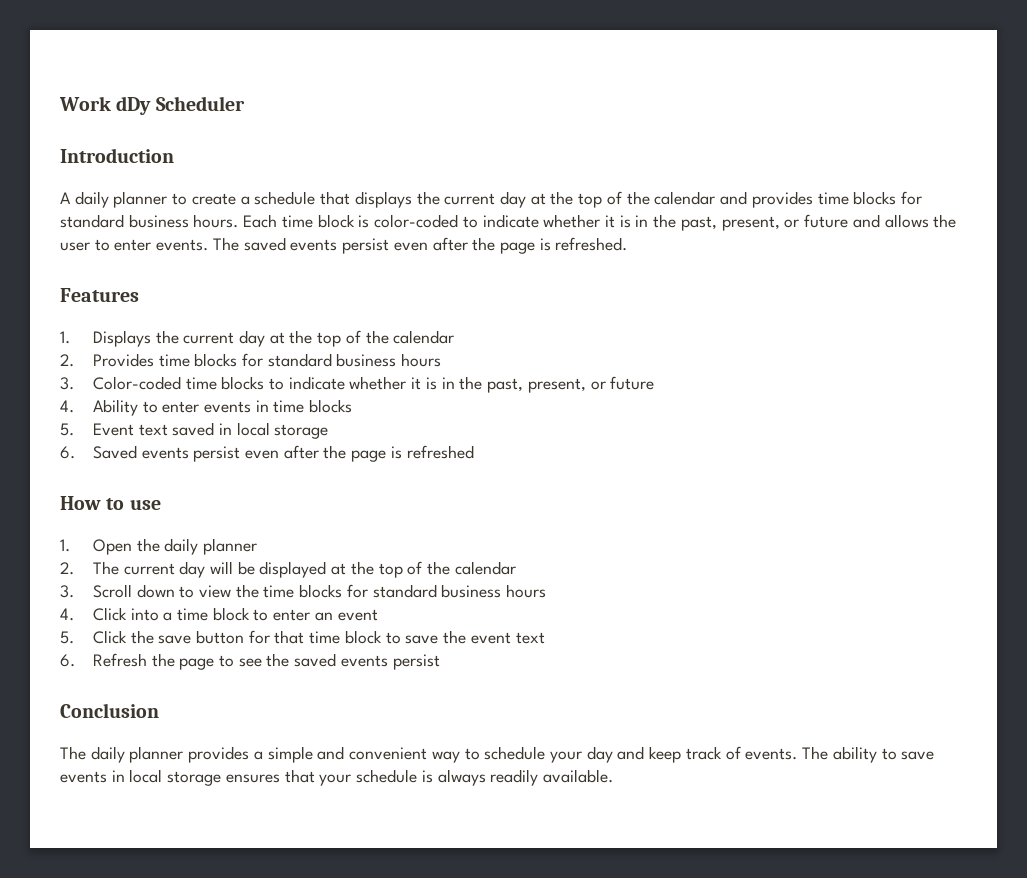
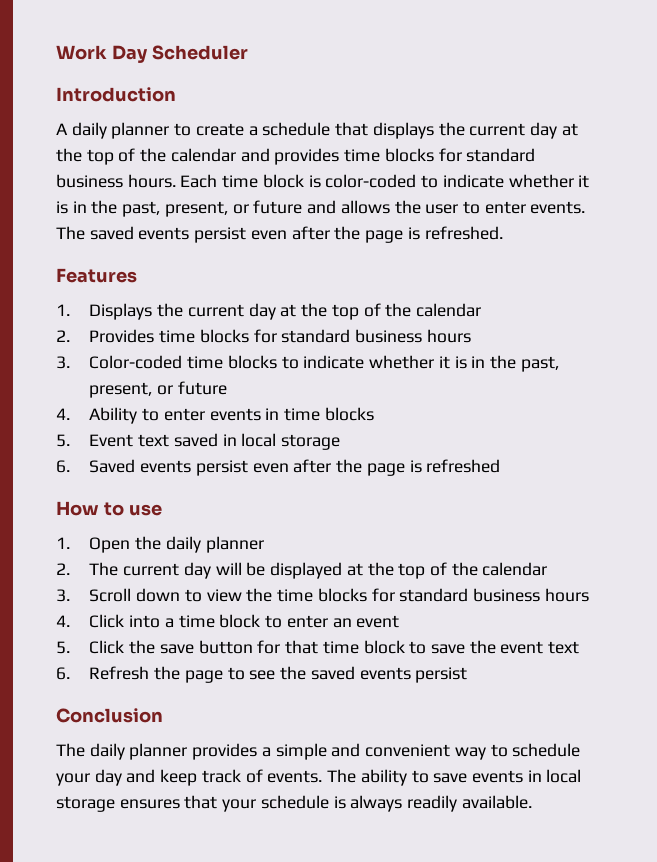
[116,96,152,115] dDy -> [111,45,148,63] Day

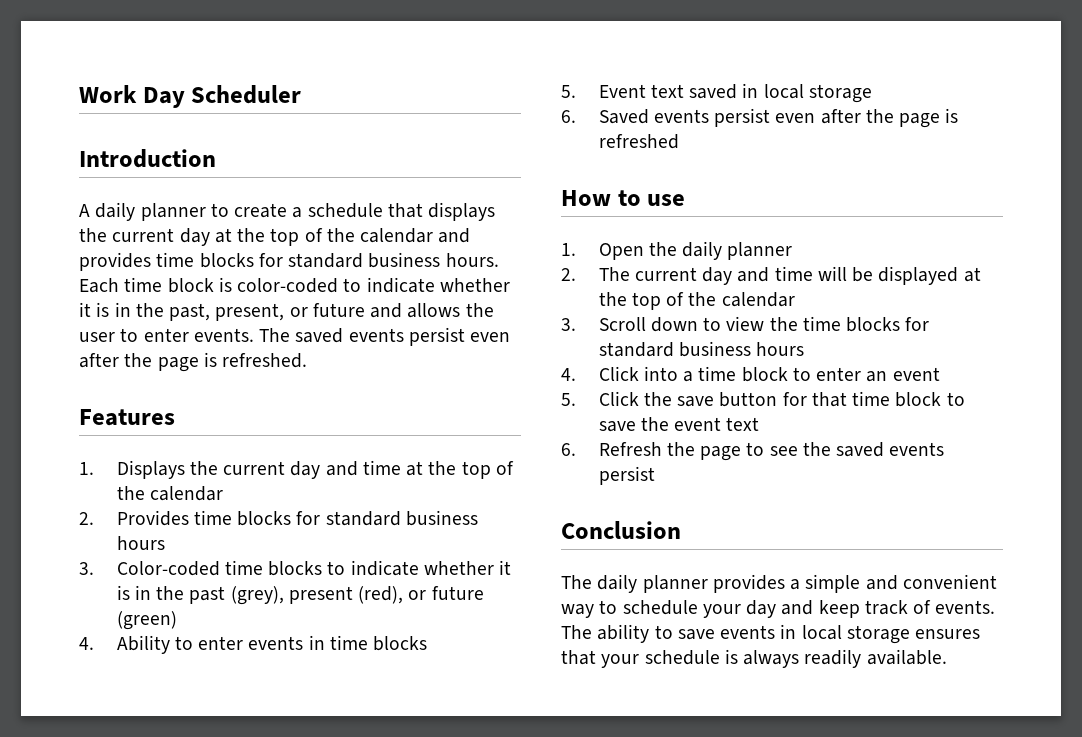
(276, 311) none -> [325,460,401,476] and time
[520,356,559,372] [89,381,227,398] past, present, or future -> [189,586,484,605] [116,611,177,630] past (grey), present (red), or future (green)
(211, 570) none -> [737,266,813,282] and time

